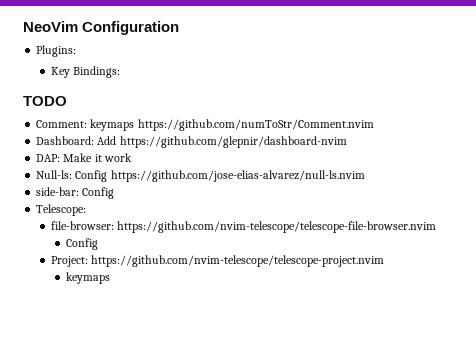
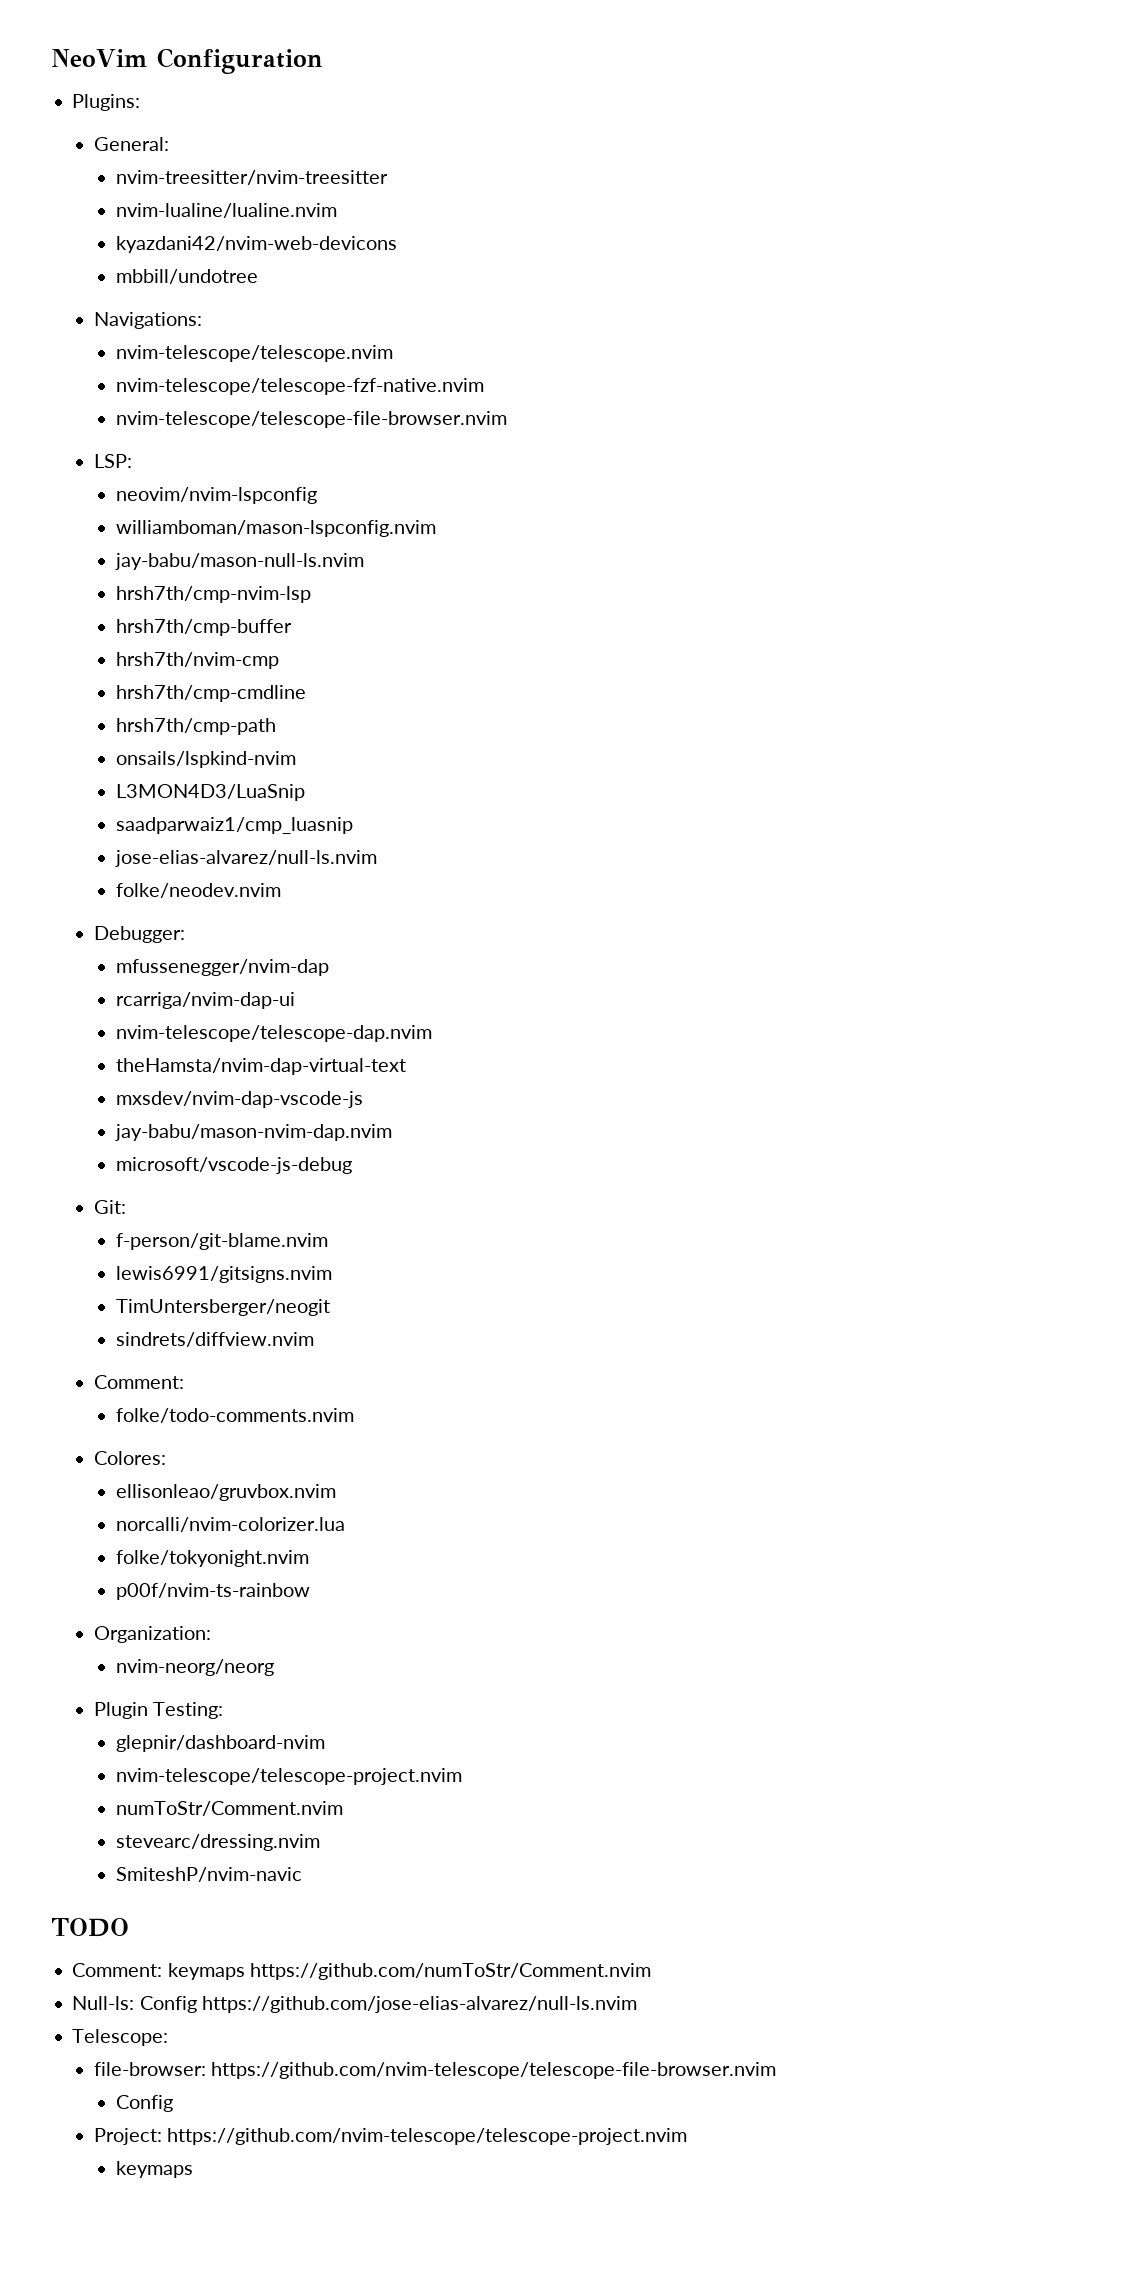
[51,66,121,78] [23,96,67,106] [36,119,374,131] [36,136,347,148] [36,153,132,162] Key Bindings: // TODO // Comment: keymaps https://github.com/numToStr/Comment.nvim // Dashboard: Add https://github.com/glepnir/dashboard-nvim // DAP: Make it work -> [93,137,169,151] [115,170,388,185] [115,203,337,218] [115,236,397,253] [115,269,258,284] [93,312,202,329] [115,345,393,362] [115,378,484,395] [115,411,507,428] [93,454,132,468] [115,487,317,504] [115,520,436,537] [114,553,364,570] [115,586,311,603] [115,619,292,636] [115,652,279,669] [115,685,306,702] [115,718,276,735] [115,751,296,768] [115,784,305,801] [115,817,353,834] [114,850,377,867] [115,883,281,898] [93,926,185,943] [115,959,329,976] [115,992,295,1009] [115,1025,432,1042] [115,1058,406,1075] [115,1091,363,1108] [114,1124,392,1141] [115,1157,352,1174] [93,1200,126,1214] [115,1233,328,1250] [115,1266,332,1283] [115,1299,330,1316] [115,1332,314,1347] [93,1375,184,1389] [115,1408,354,1423] [93,1451,166,1465] [115,1484,336,1501] [115,1517,345,1532] [115,1550,309,1567] [115,1583,310,1600] [93,1626,211,1643] [115,1659,274,1676] [93,1702,224,1719] [115,1735,325,1752] [115,1768,462,1785] [115,1801,343,1816] [115,1834,320,1851] [115,1867,302,1882] [51,1918,129,1937] [72,1963,651,1980] General: // nvim-treesitter/nvim-treesitter // nvim-lualine/lualine.nvim // kyazdani42/nvim-web-devicons // mbbill/undotree // Navigations: // nvim-telescope/telescope.nvim // nvim-telescope/telescope-fzf-native.nvim // nvim-telescope/telescope-file-browser.nvim // LSP: // neovim/nvim-lspconfig // williamboman/mason-lspconfig.nvim // jay-babu/mason-null-ls.nvim // hrsh7th/cmp-nvim-lsp // hrsh7th/cmp-buffer // hrsh7th/nvim-cmp // hrsh7th/cmp-cmdline // hrsh7th/cmp-path // onsails/lspkind-nvim // L3MON4D3/LuaSnip // saadparwaiz1/cmp_luasnip // jose-elias-alvarez/null-ls.nvim // folke/neodev.nvim // Debugger: // mfussenegger/nvim-dap // rcarriga/nvim-dap-ui // nvim-telescope/telescope-dap.nvim // theHamsta/nvim-dap-virtual-text // mxsdev/nvim-dap-vscode-js // jay-babu/mason-nvim-dap.nvim // microsoft/vscode-js-debug // Git: // f-person/git-blame.nvim // lewis6991/gitsigns.nvim // TimUntersberger/neogit // sindrets/diffview.nvim // Comment: // folke/todo-comments.nvim // Colores: // ellisonleao/gruvbox.nvim // norcalli/nvim-colorizer.lua // folke/tokyonight.nvim // p00f/nvim-ts-rainbow // Organization: // nvim-neorg/neorg // Plugin Testing: // glepnir/dashboard-nvim // nvim-telescope/telescope-project.nvim // numToStr/Comment.nvim // stevearc/dressing.nvim // SmiteshP/nvim-navic // TODO // Comment: keymaps https://github.com/numToStr/Comment.nvim
[36,187,115,199] // side-bar: Config -> (637, 2004) none

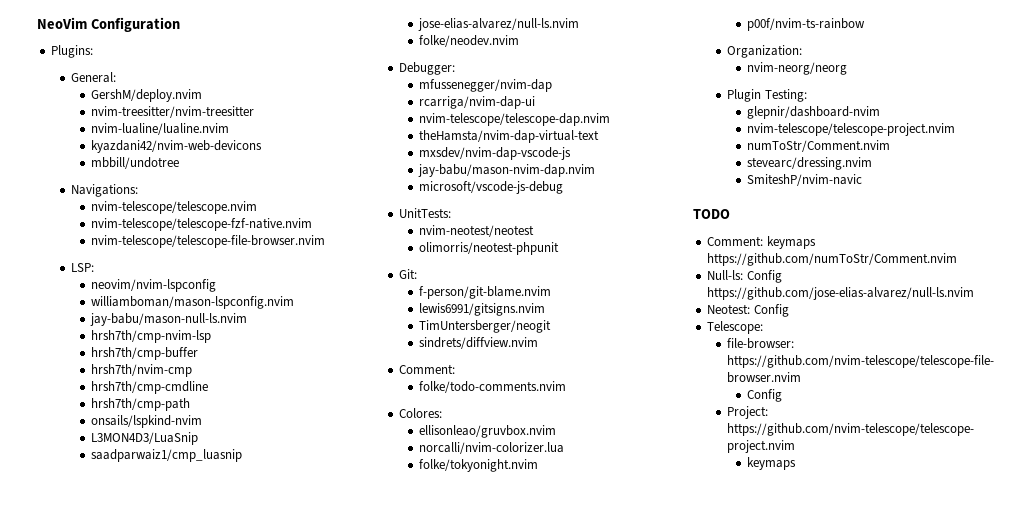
(169, 144) none -> [91,89,203,102] // GershM/deploy.nvim
(352, 1165) none -> [399,208,452,218] [419,225,535,237] [419,242,560,255] // UnitTests: // nvim-neotest/neotest // olimorris/neotest-phpunit
(637, 2004) none -> [707,304,789,317] // Neotest: Config

